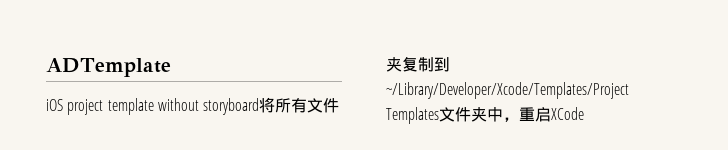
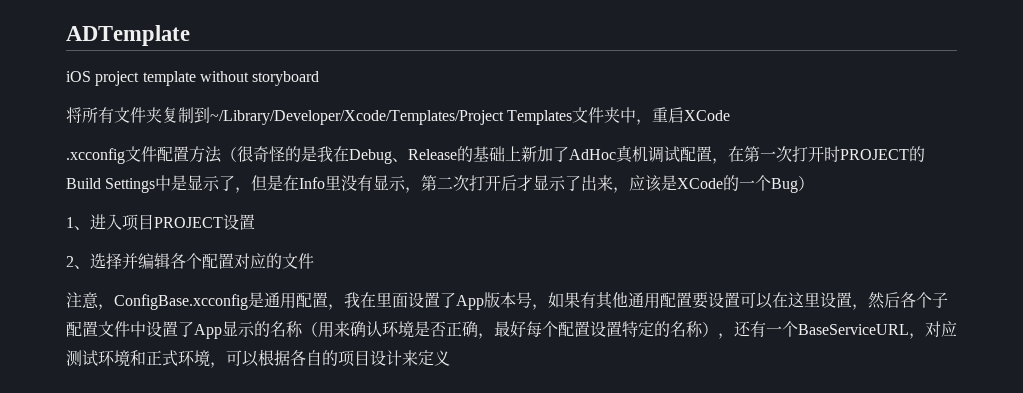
(260, 106) none -> (320, 78) //
(584, 113) none -> [66,145,925,164] [66,175,815,193] [66,214,255,231] [66,253,314,269] [66,292,948,310] [66,321,957,339] [66,349,450,368] // .xcconfig文件配置方法（很奇怪的是我在Debug、Release的基础上新加了AdHoc真机调试配置，在第一次打开时PROJECT的Build Settings中是显示了，但是在Info里没有显示，第二次打开后才显示了出来，应该是XCode的一个Bug） // 1、进入项目PROJECT设置 // 2、选择并编辑各个配置对应的文件 // 注意，ConfigBase.xcconfig是通用配置，我在里面设置了App版本号，如果有其他通用配置要设置可以在这里设置，然后各个子配置文件中设置了App显示的名称（用来确认环境是否正确，最好每个配置设置特定的名称），还有一个BaseServiceURL，对应测试环境和正式环境，可以根据各自的项目设计来定义

